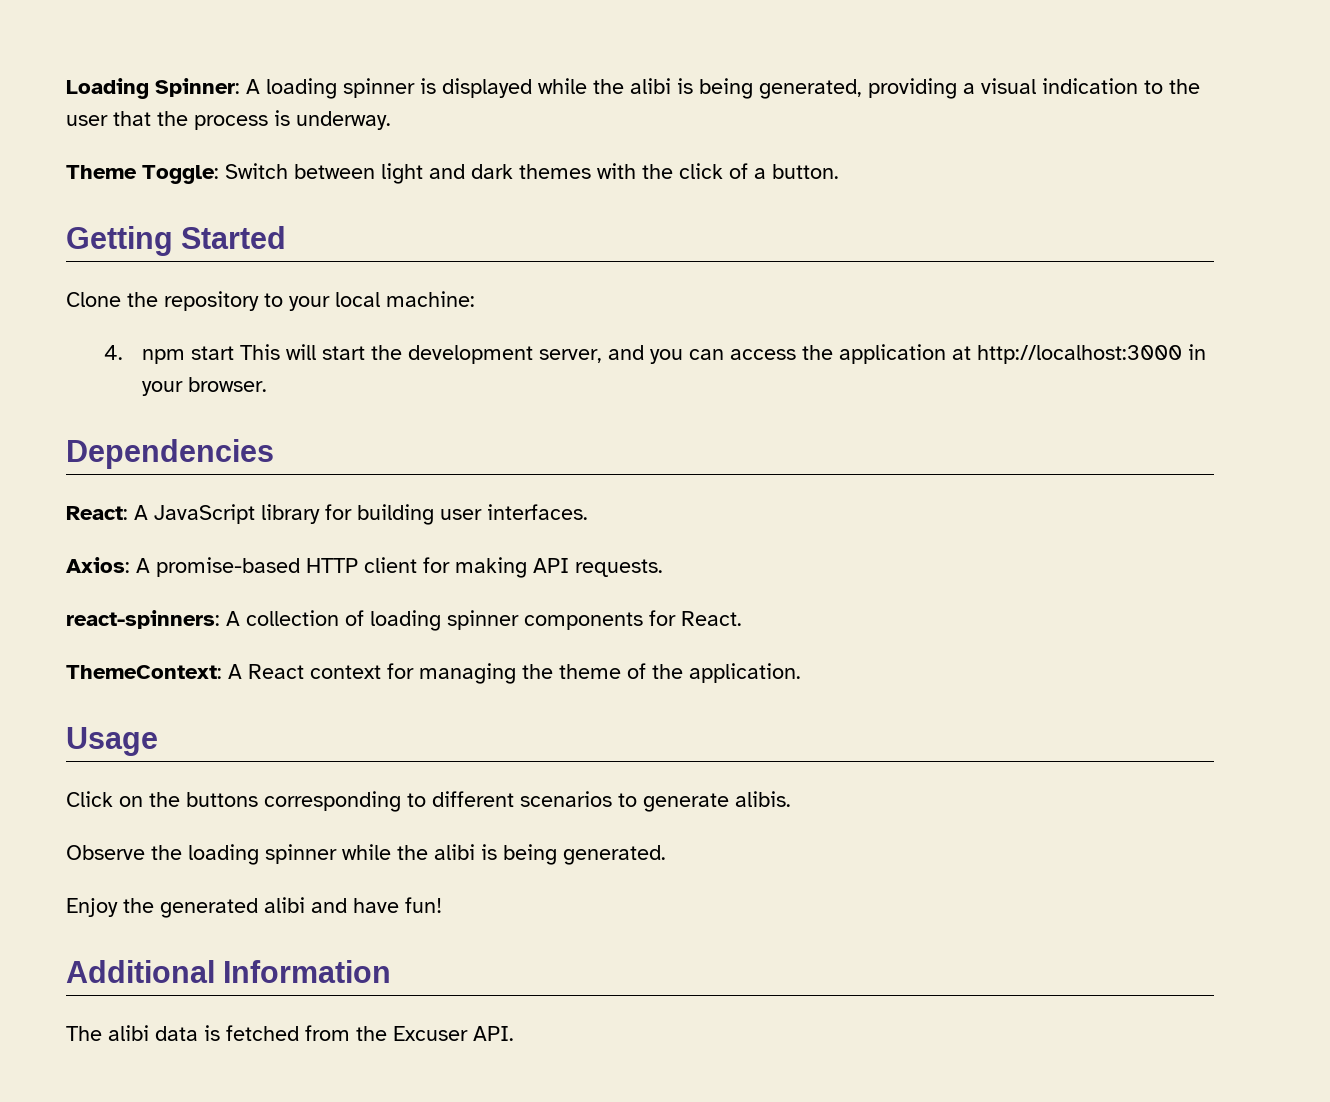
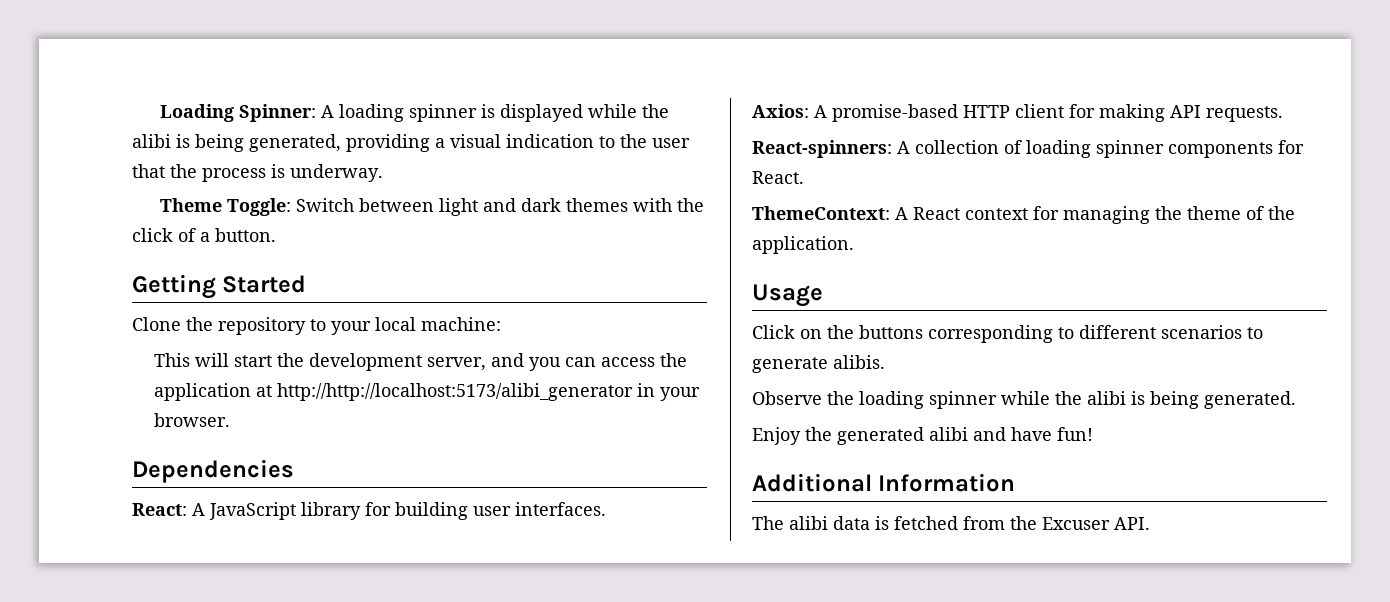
[103,345,234,364] 4. npm start -> (501, 324) none
[976,345,1182,364] http://localhost:3000 -> [276,383,633,401] http://http://localhost:5173/alibi_generator
[66,610,220,629] react-spinners: -> [752,140,892,158] React-spinners:

